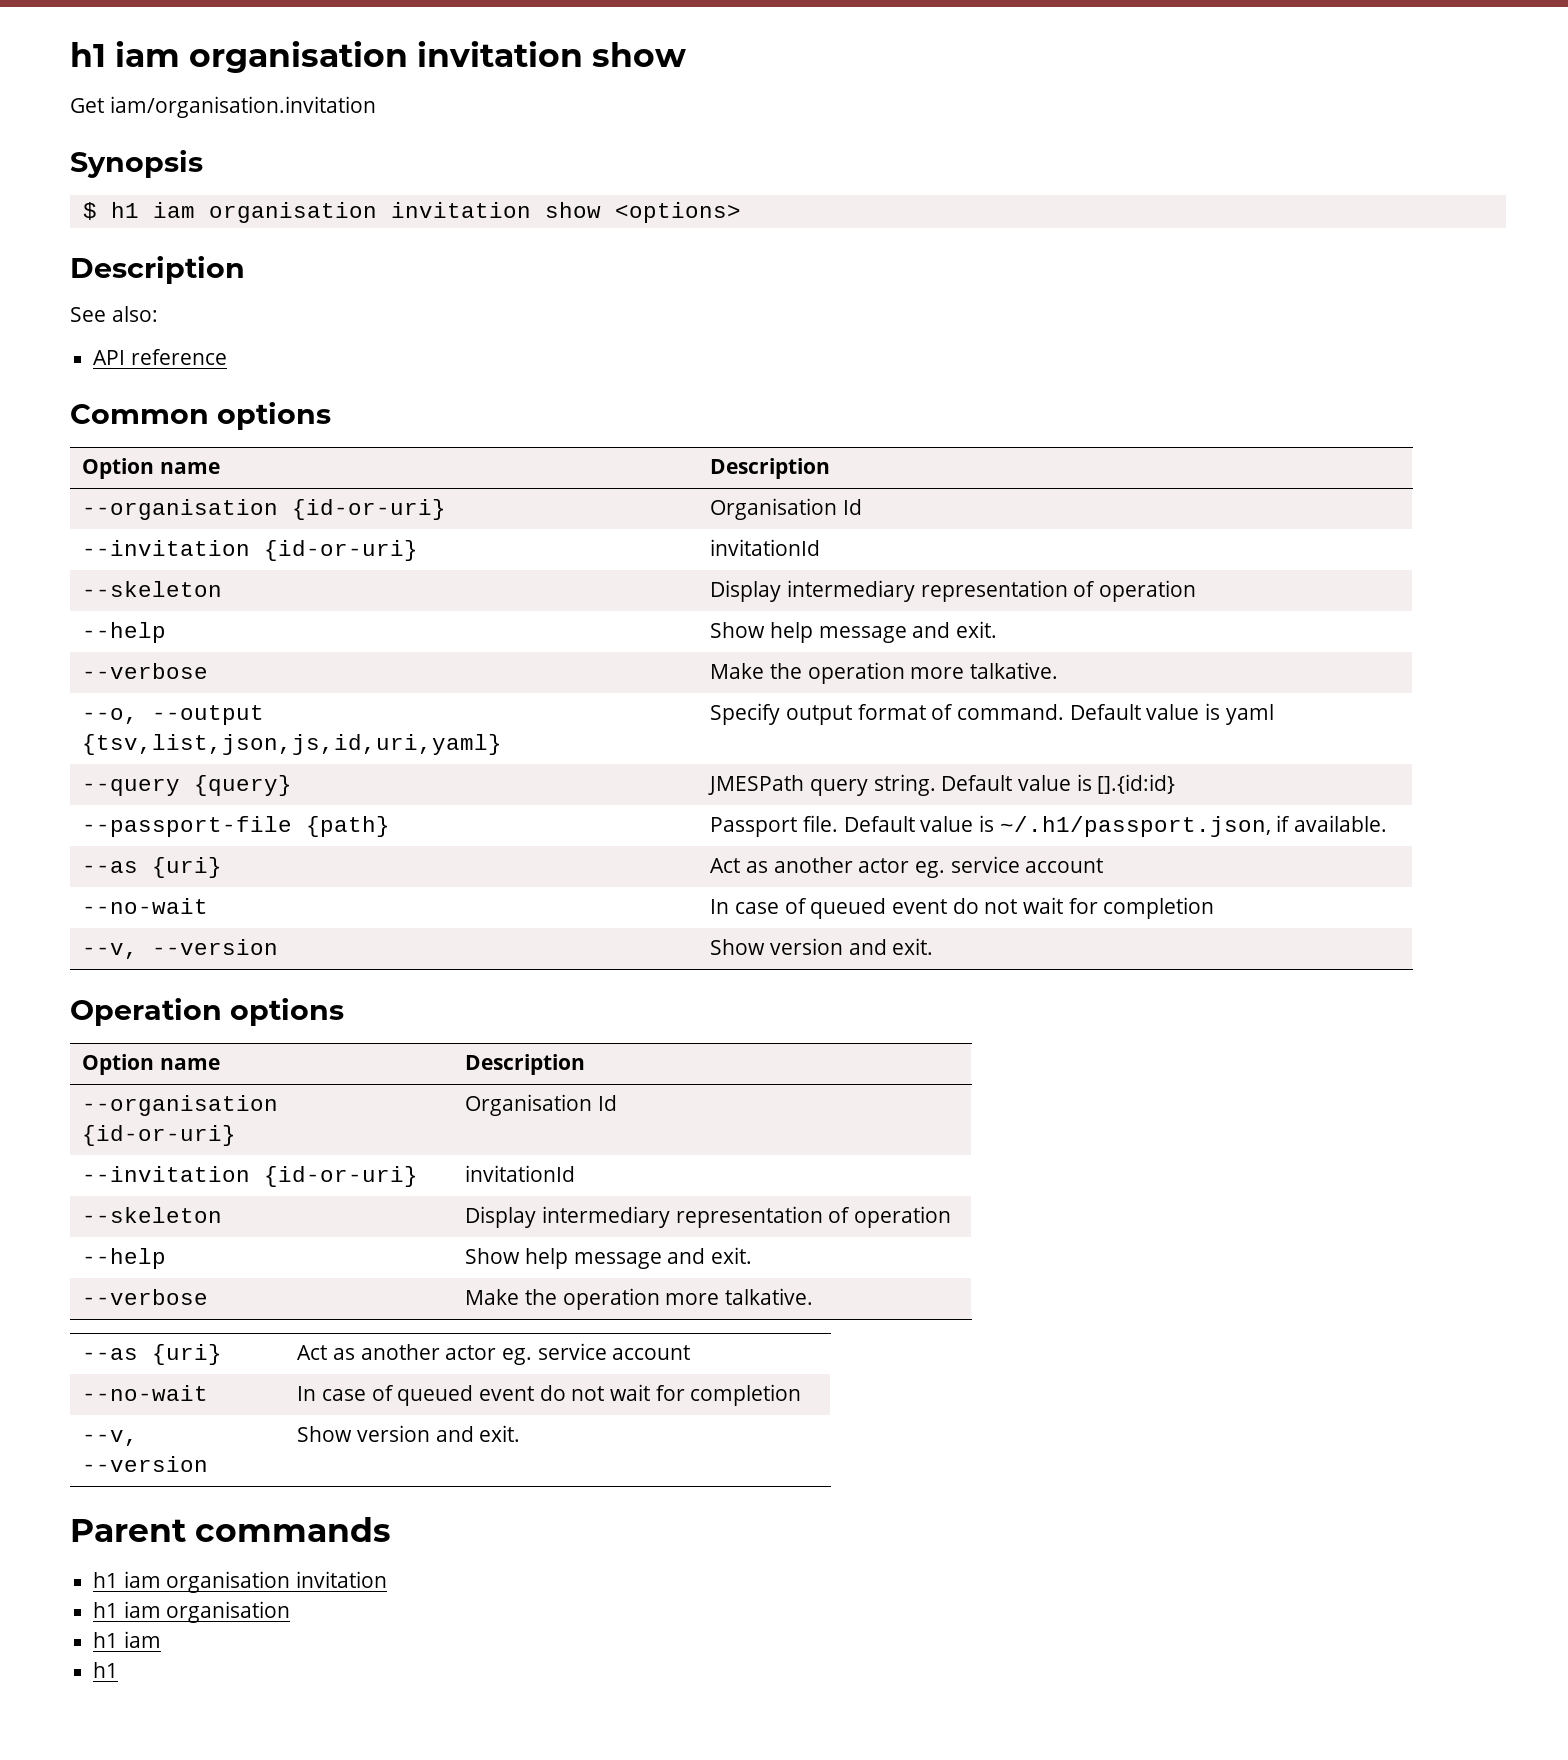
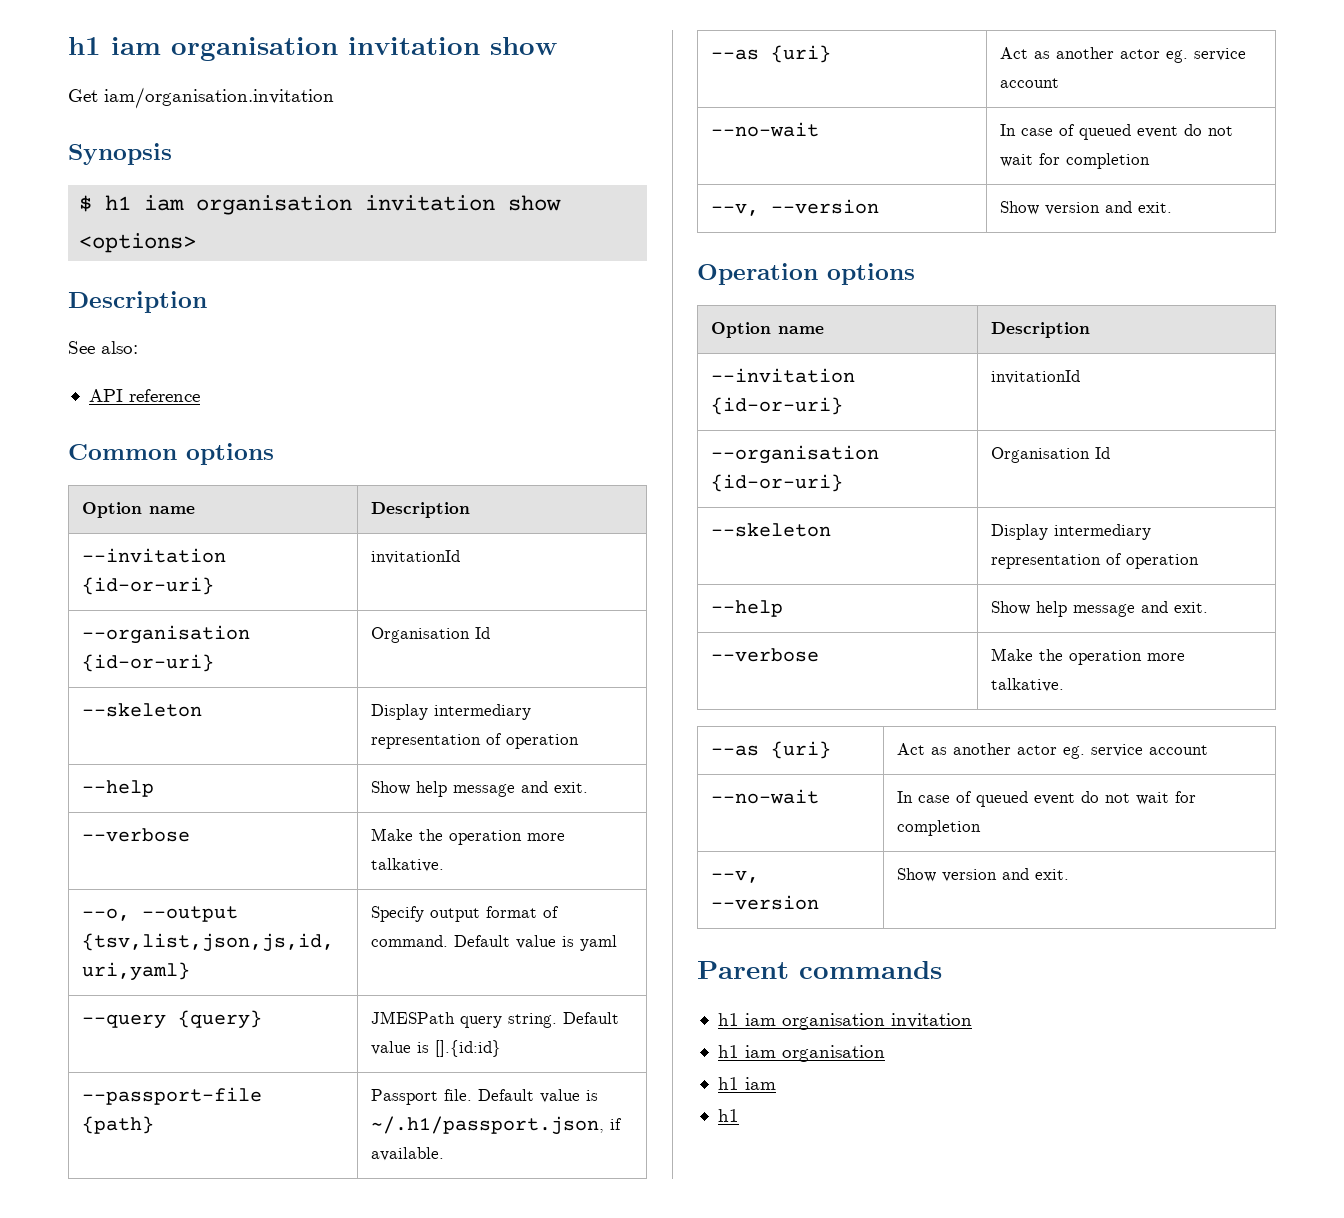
[82,499,447,520] [710,498,863,520] [82,540,419,561] [710,539,821,556] // --organisation {id-or-uri} | Organisation Id // --invitation {id-or-uri} | invitationId -> [82,548,227,563] [82,577,215,595] [371,550,461,564] [82,625,251,644] [82,654,215,672] [371,627,491,643] // --invitation {id-or-uri} | invitationId // --organisation {id-or-uri} | Organisation Id
[82,1095,279,1116] [82,1125,237,1146] [465,1094,618,1116] [82,1166,419,1187] [465,1165,576,1182] // --organisation {id-or-uri} | Organisation Id // --invitation {id-or-uri} | invitationId -> [711,368,856,383] [711,397,844,415] [991,370,1081,384] [711,445,880,464] [711,474,844,492] [991,447,1111,463] // --invitation {id-or-uri} | invitationId // --organisation {id-or-uri} | Organisation Id

